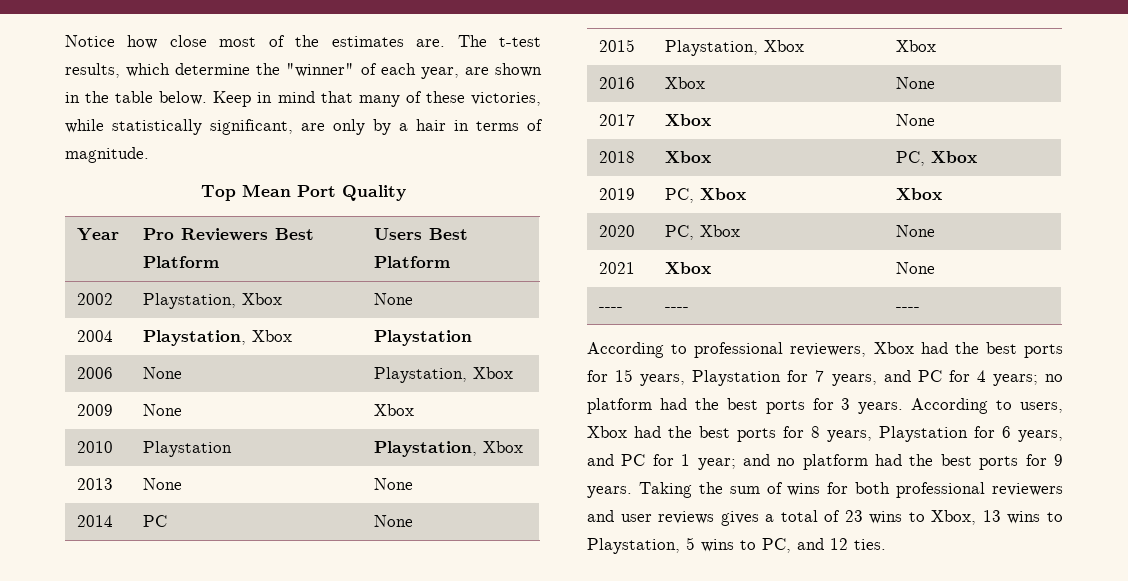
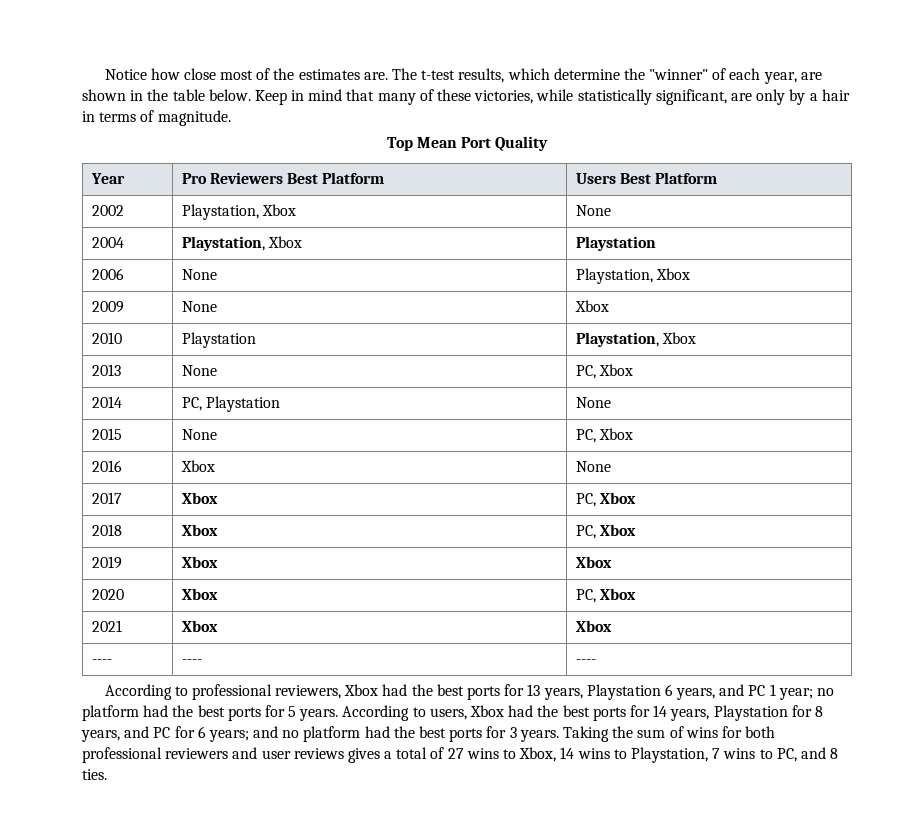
[373,478,413,490] | None -> [575,364,633,379] | PC, Xbox
[142,515,167,527] PC -> [181,396,280,412] PC, Playstation
[664,40,804,56] Playstation, Xbox | -> [181,429,217,440] [575,429,596,443] None | PC,
[895,114,935,126] | None -> [575,492,636,507] | PC, Xbox
[664,188,694,203] PC, -> (122, 562) none
[664,225,740,240] [895,225,935,237] | PC, Xbox | None -> [181,588,218,600] [575,588,636,603] | Xbox | PC, Xbox
[895,262,935,274] | None -> [575,620,612,632] | Xbox
[615,369,1063,386] [587,398,851,414] 15 years, Playstation for 7 years, and PC for 4 years; no platform had the best ports for 3 -> [527,684,835,700] [82,705,297,721] 13 years, Playstation 6 years, and PC 1 year; no platform had the best ports for 5
[811,426,1063,442] [587,454,736,470] 8 years, Playstation for 6 years, and PC for 1 year; -> [653,705,823,721] [81,726,249,742] 14 years, Playstation for 8 years, and PC for 6 years;
[1054,454,1063,466] 9 -> [509,727,517,738] 3
[844,510,863,522] 23 -> [447,748,464,759] 27
[982,510,1001,522] 13 -> [560,747,575,759] 14
[686,537,695,550] 5 -> [712,748,721,759] 7
[830,538,848,550] 12 -> [830,748,839,759] 8

